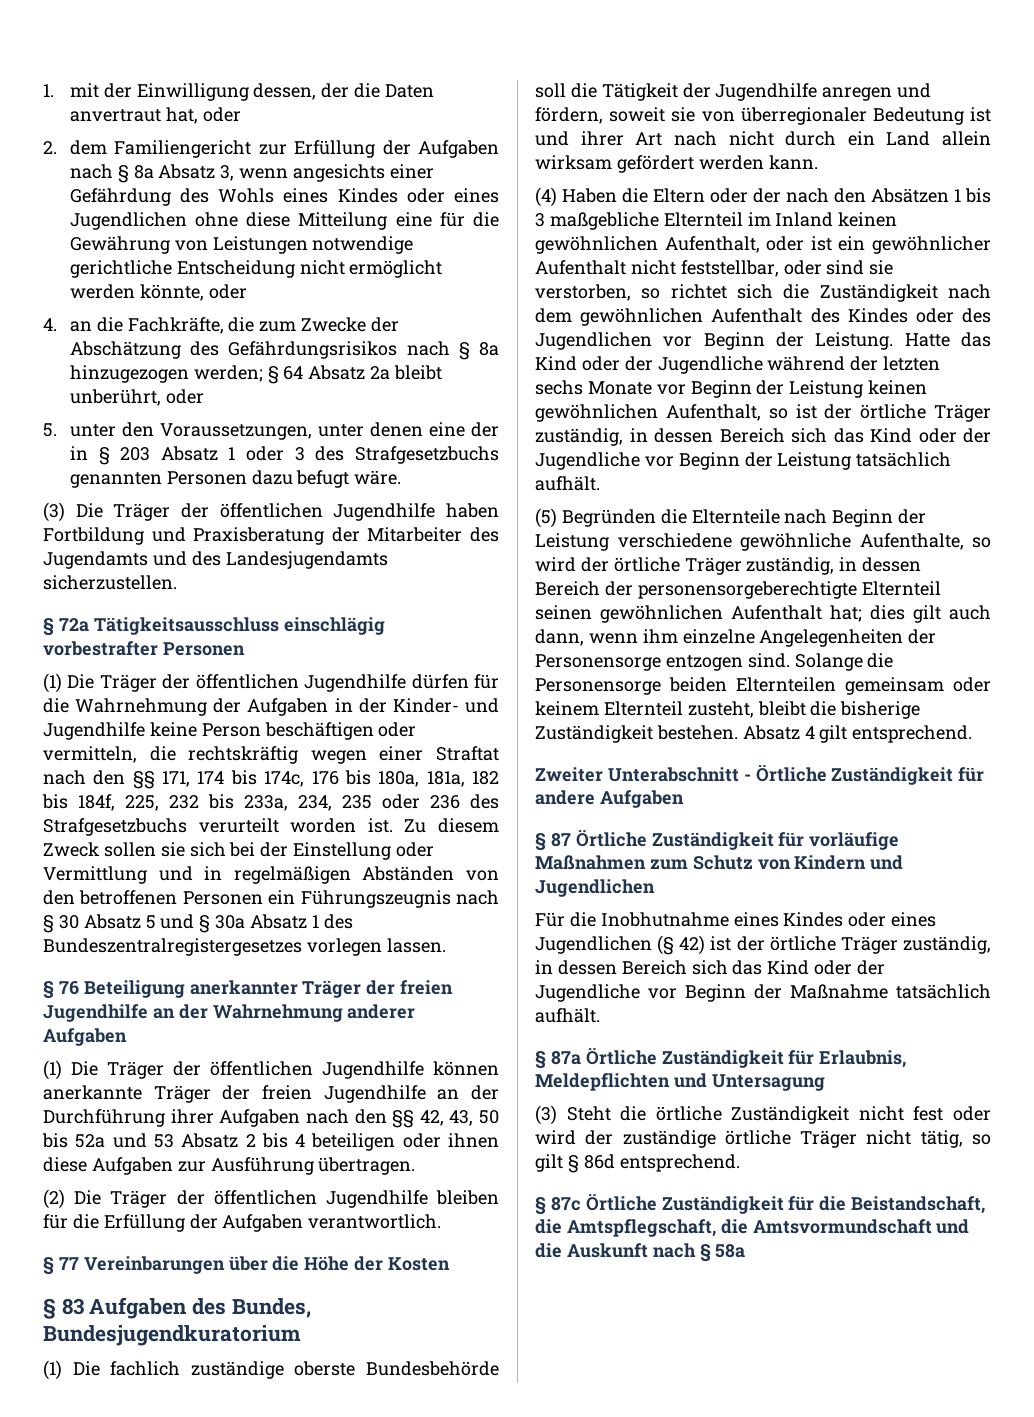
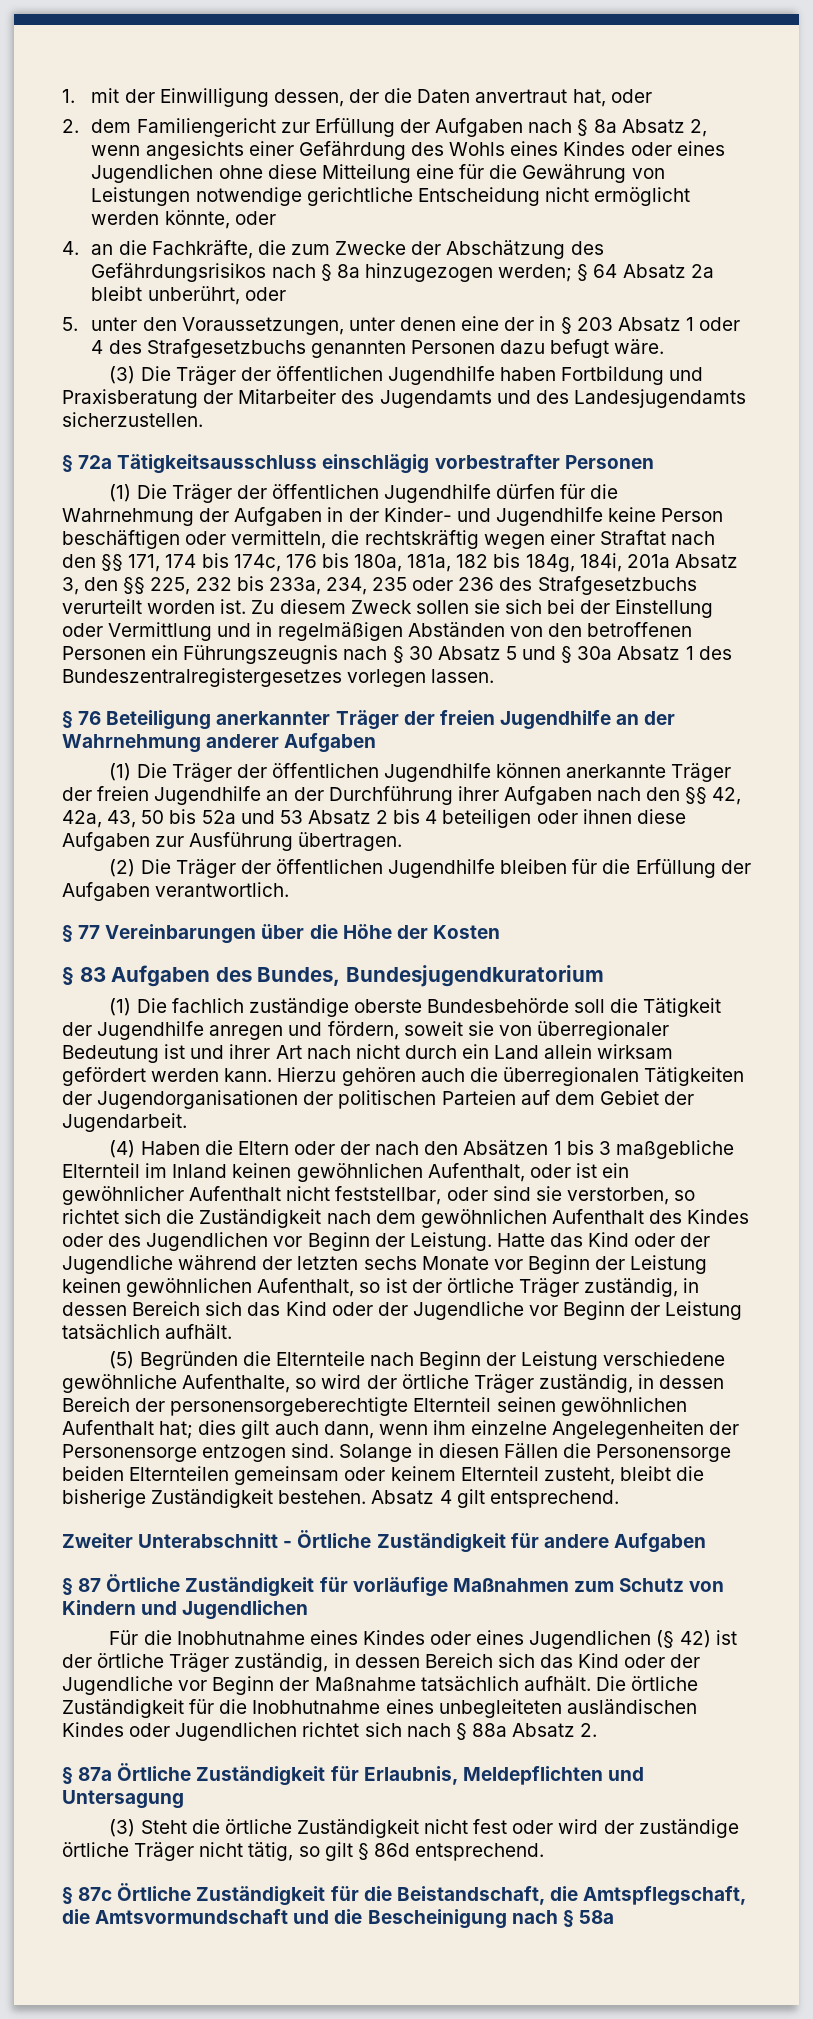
[220,165,235,181] 3, -> [689,119,707,137] 2,
[294,447,305,461] 3 -> [91,340,104,354] 4
[78,794,115,811] 184f, -> [525,553,738,572] [62,577,146,595] 184g, 184i, 201a Absatz 3, den §§
(444, 1118) none -> [62,810,102,828] 42a,
(818, 162) none -> [277,1067,745,1086] [62,1090,695,1109] [62,1113,187,1132] Hierzu gehören auch die überregionalen Tätigkeiten der Jugendorganisationen der politischen Parteien auf dem Gebiet der Jugendarbeit.
(863, 662) none -> [417,1443,558,1458] in diesen Fällen
(600, 1015) none -> [595,1676,699,1691] [62,1699,697,1718] [62,1722,598,1741] Die örtliche Zuständigkeit für die Inobhutnahme eines unbegleiteten ausländischen Kindes oder Jugendlichen richtet sich nach § 88a Absatz 2.
[566,1243,648,1258] Auskunft -> [367,1909,507,1929] Bescheinigung

